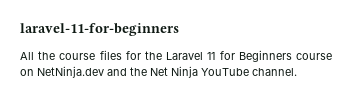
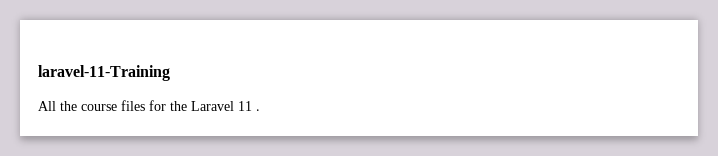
[20,23,179,36] laravel-11-for-beginners -> [38,65,170,81] laravel-11-Training
[219,50,332,62] [20,66,297,78] for Beginners course on NetNinja.dev and the Net Ninja YouTube channel. -> [256,109,260,111] .

